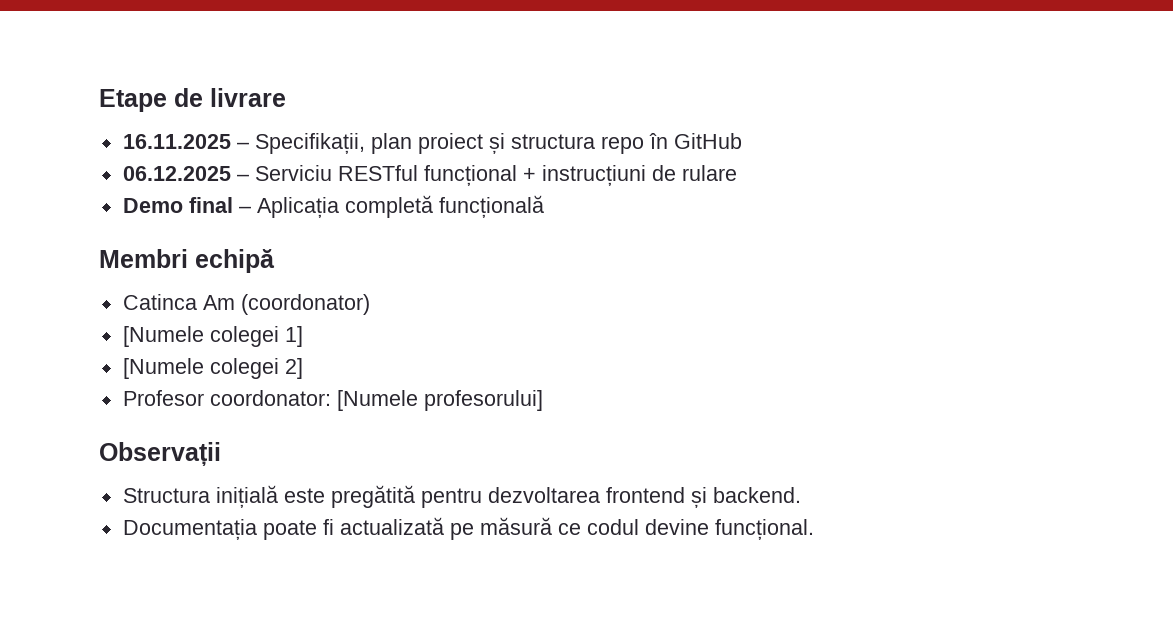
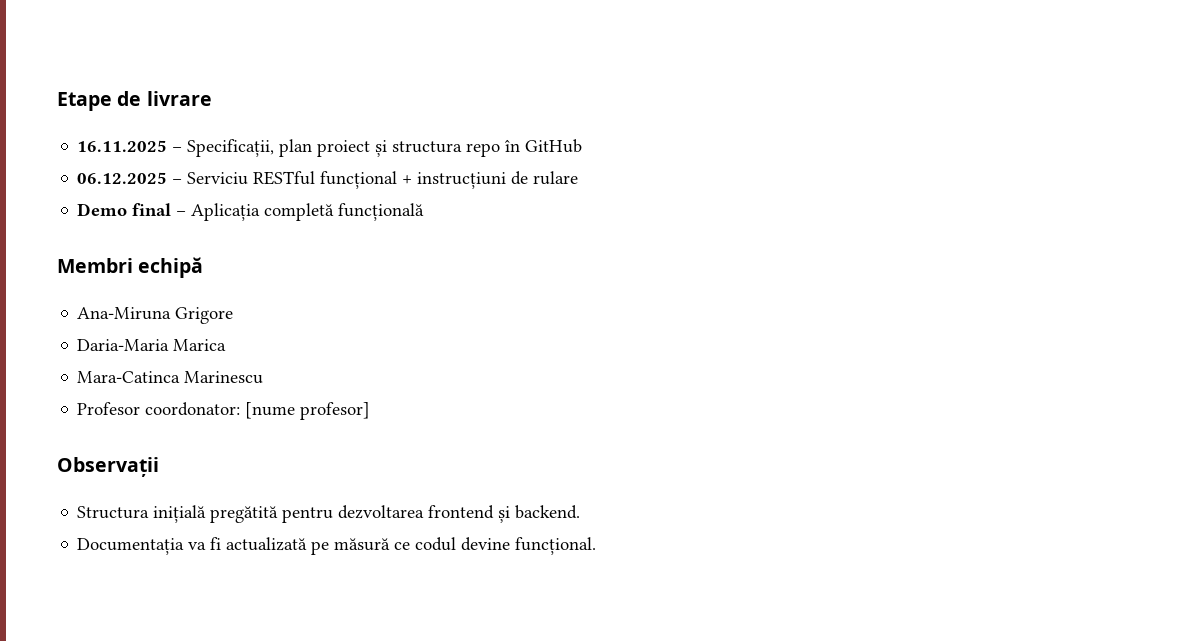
[254,133,365,154] Specifikații, -> [187,139,275,157] Specificații,
[122,294,370,315] [122,326,303,347] [122,358,303,379] Catinca Am (coordonator) // [Numele colegei 1] // [Numele colegei 2] -> [77,307,234,324] [77,339,227,351] [77,371,264,384] Ana-Miruna Grigore // Daria-Maria Marica // Mara-Catinca Marinescu
[336,390,543,411] [Numele profesorului] -> [245,402,371,420] [nume profesor]
[283,488,325,503] este -> (207, 514) none
[262,520,317,540] poate -> [188,542,207,550] va

